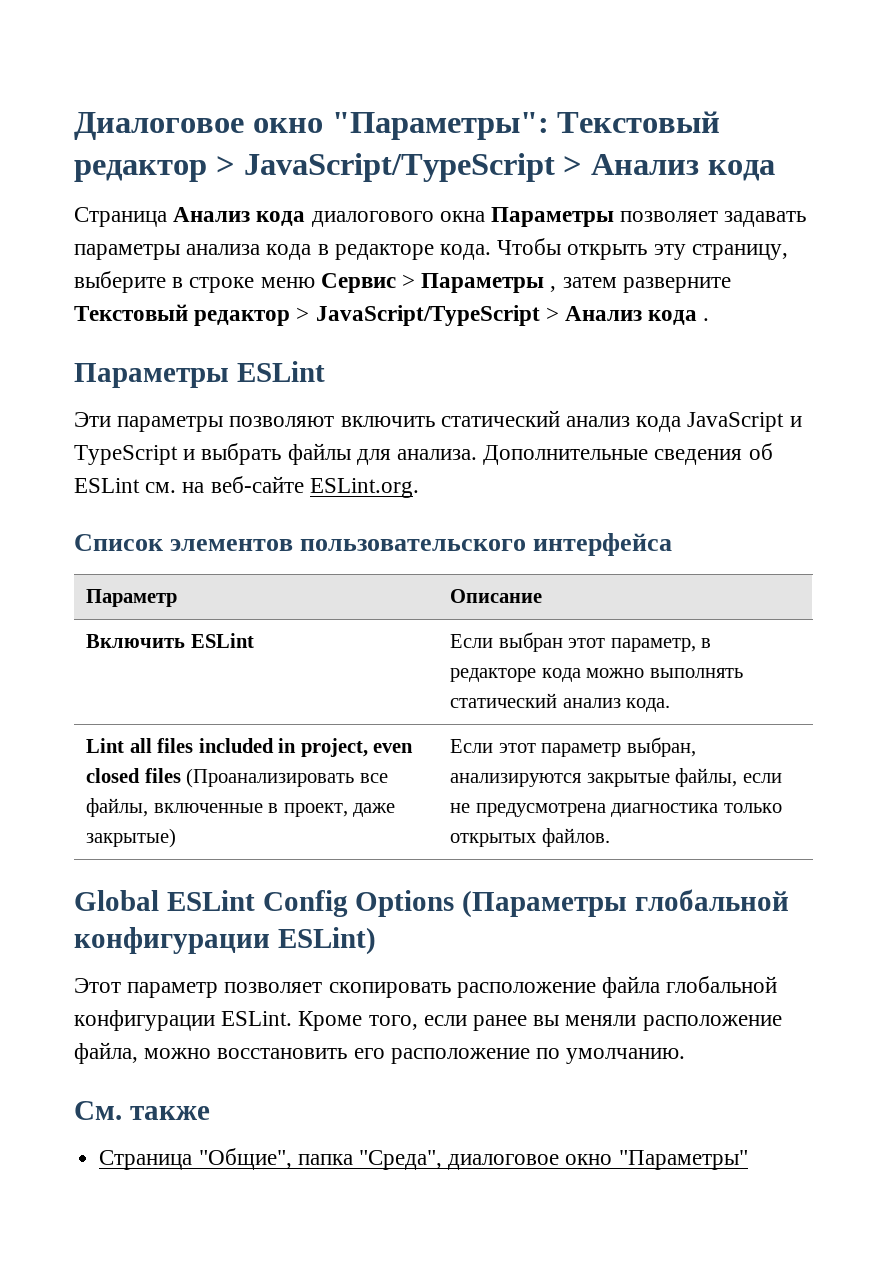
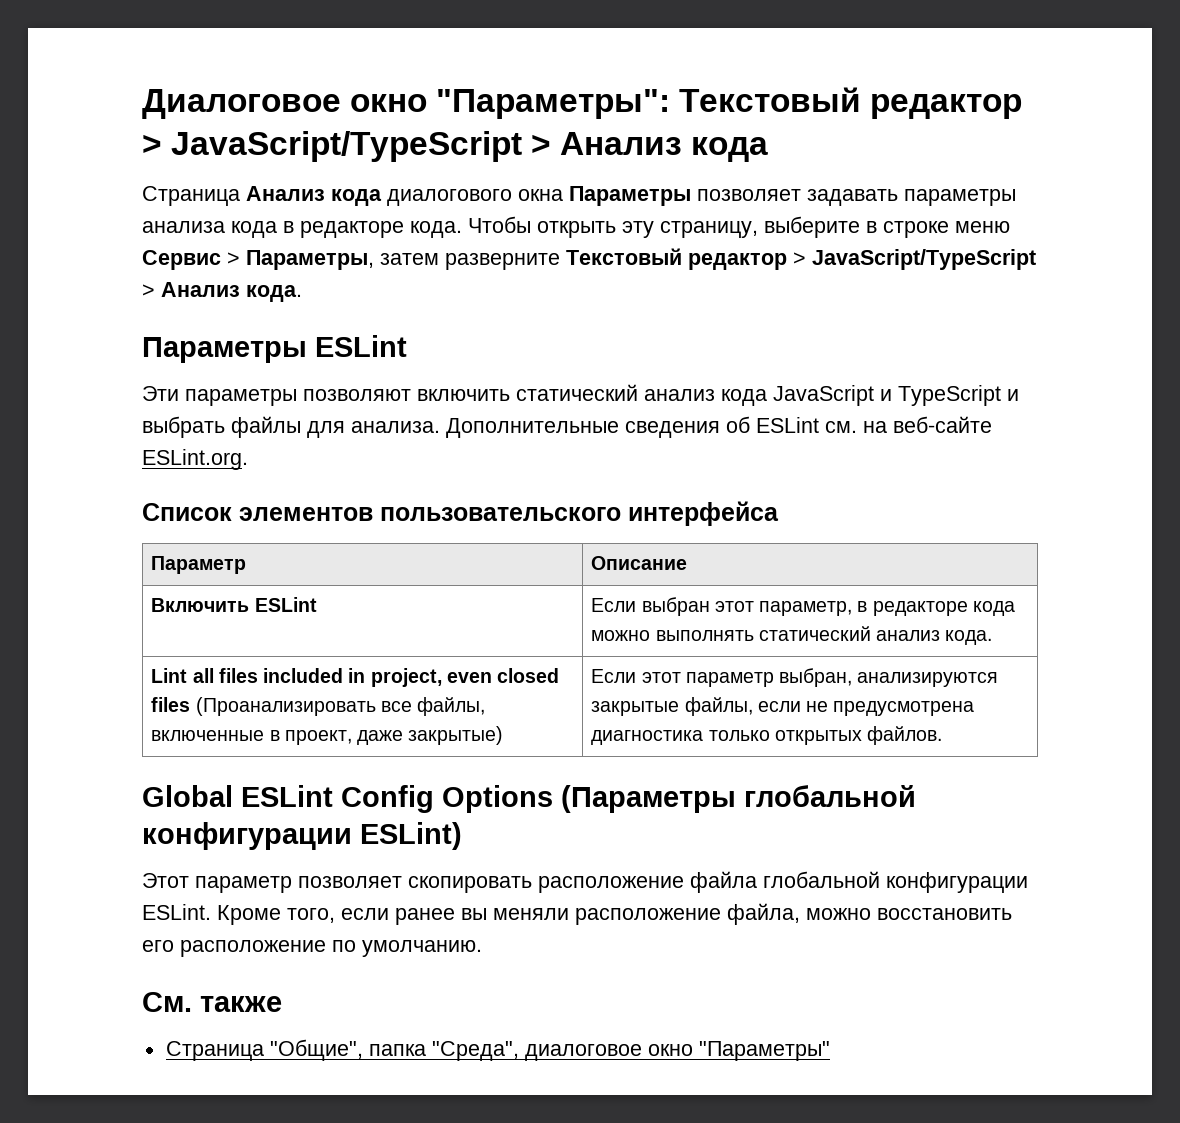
[421,273,557,293] Параметры , -> [246,250,374,270] Параметры,
[648,310,710,325] кода . -> [246,285,302,302] кода.

